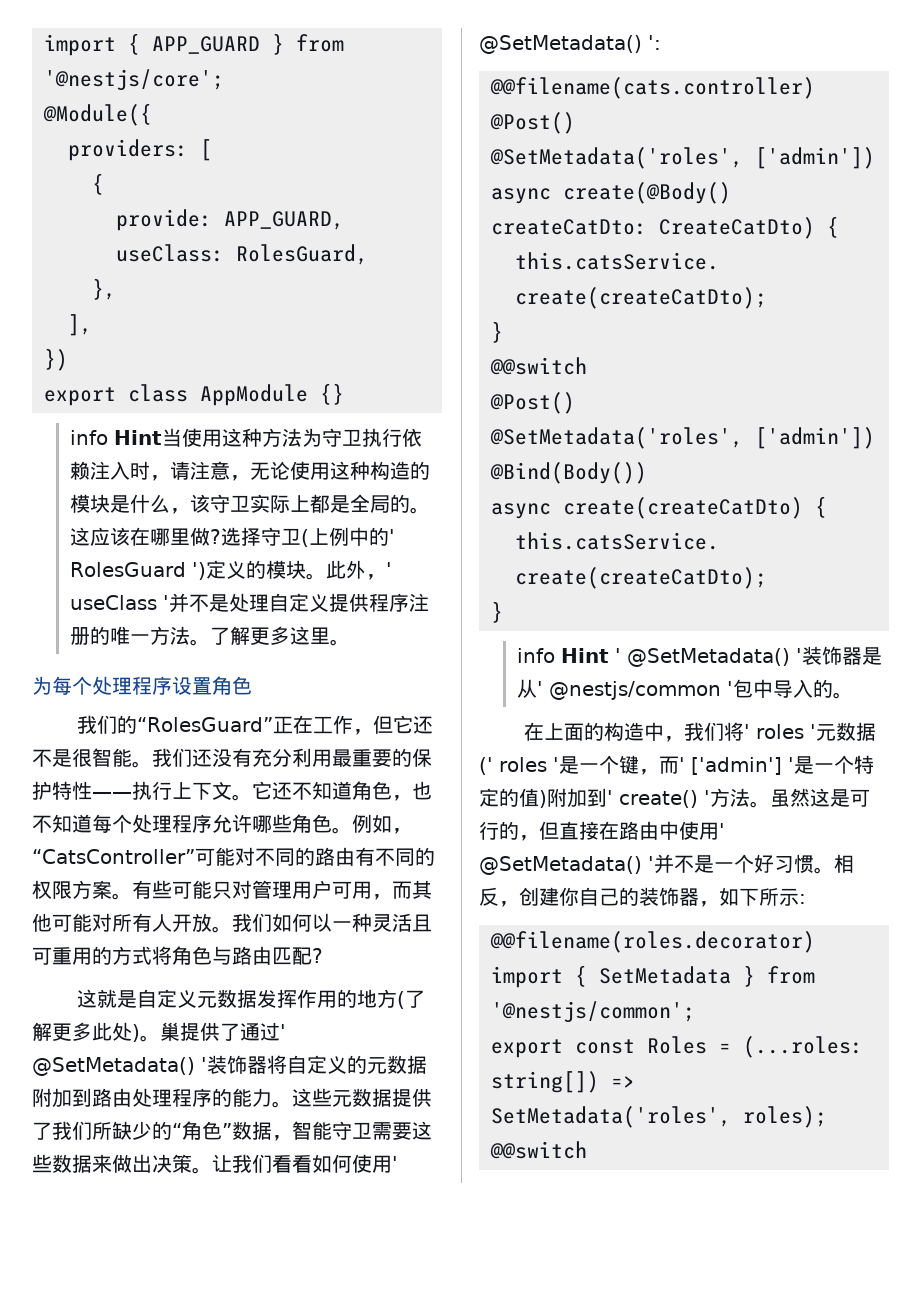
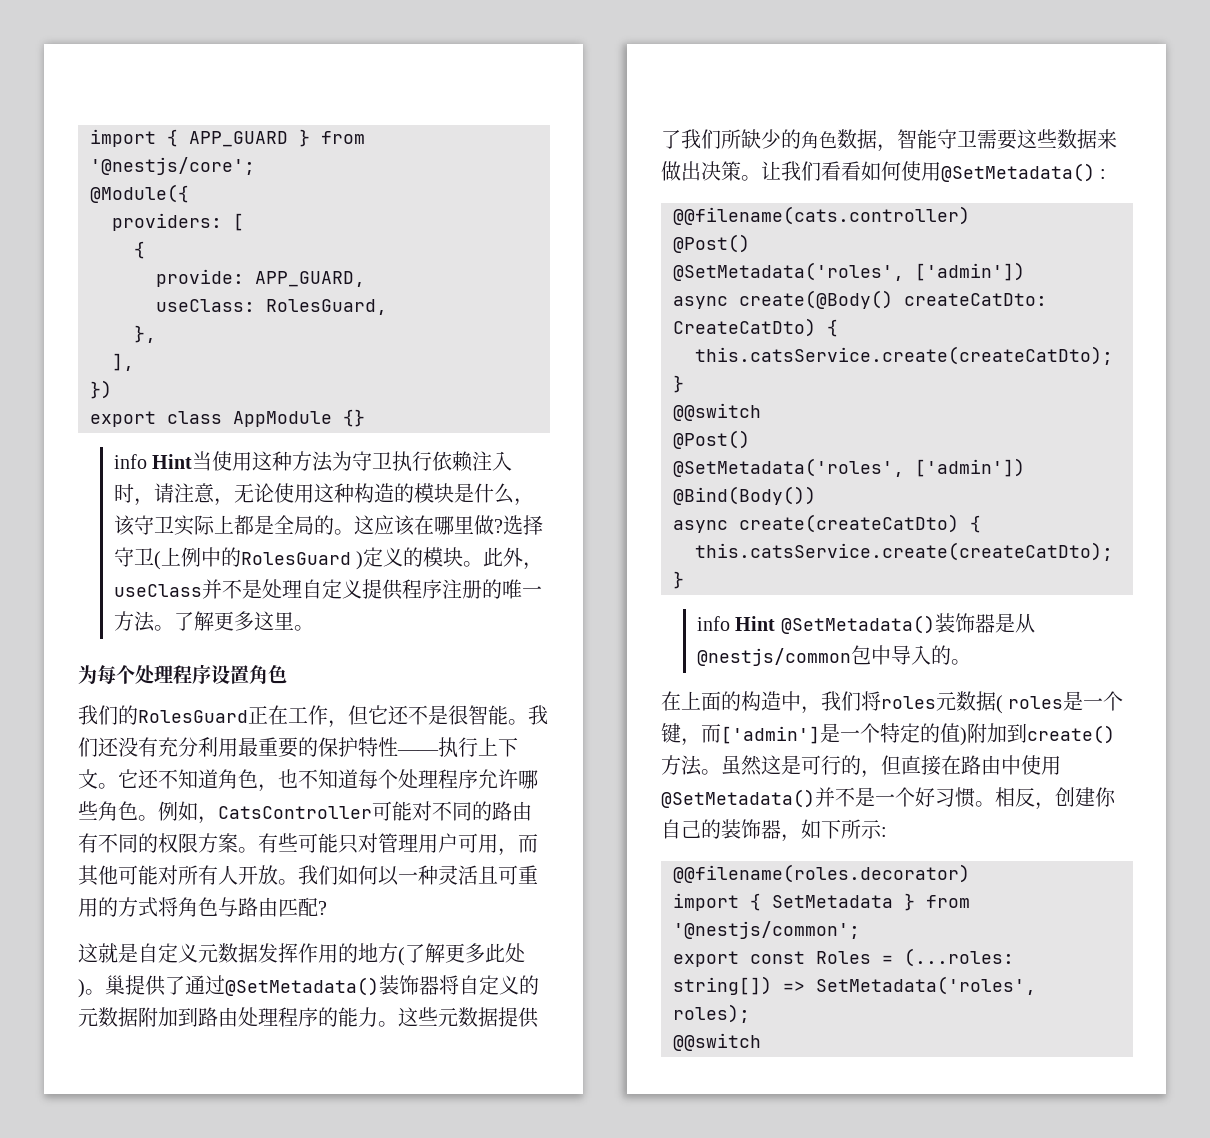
[389,529,396,544] [70,562,207,580] ' RolesGuard ') -> [240,551,364,570] RolesGuard )
[386,562,393,577] [70,595,170,610] ' useClass ' -> [113,584,202,597] useClass
[136,717,273,732] “RolesGuard” -> [138,710,248,723] RolesGuard
[32,849,195,864] “CatsController” -> [218,806,372,819] CatsController
[280,1024,286,1039] [32,1057,207,1076] ' @SetMetadata() ' -> [225,977,379,996] @SetMetadata()
[172,1121,232,1140] “角色” -> [801,131,837,149] 角色
[392,1156,398,1171] [479,35,661,54] ' @SetMetadata() ': -> [941,163,1107,182] @SetMetadata() :
[615,646,883,667] [517,679,734,700] ' @SetMetadata() '装饰器是从' @nestjs/common ' -> [780,613,1035,634] [696,648,851,666] @SetMetadata()装饰器是从@nestjs/common
[743,722,876,741] [479,755,794,775] ' roles '元数据(' roles '是一个键，而' ['admin'] ' -> [881,691,1124,714] [661,723,820,746] roles元数据( roles是一个键，而['admin']
[607,790,710,808] ' create() ' -> [1027,725,1115,744] create()
[719,823,725,838] [479,856,654,875] ' @SetMetadata() ' -> [661,789,815,808] @SetMetadata()

